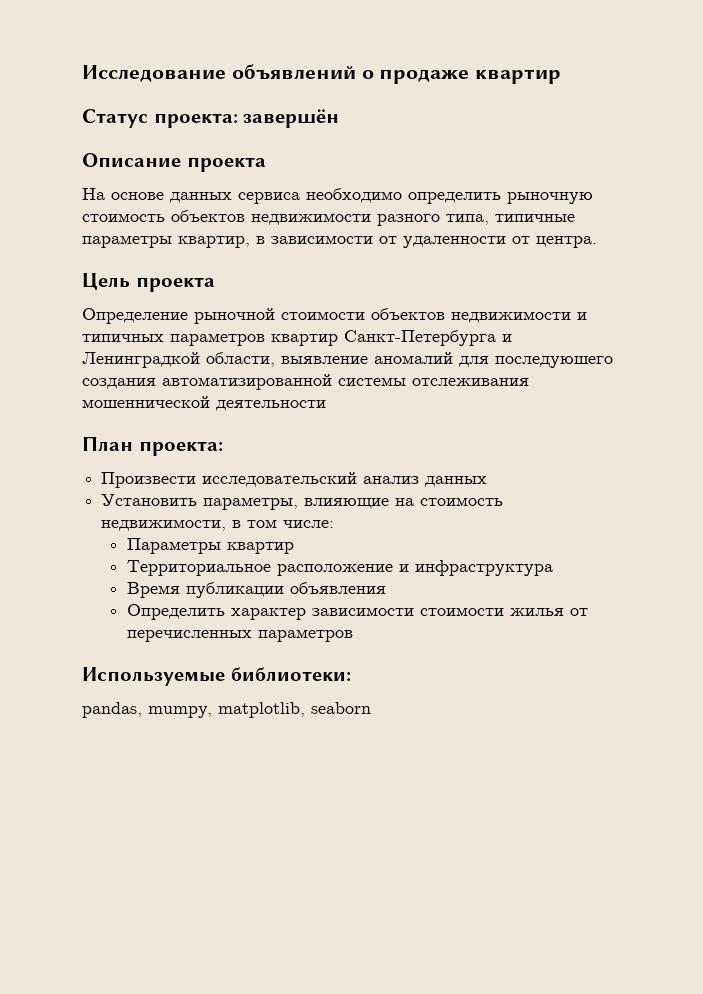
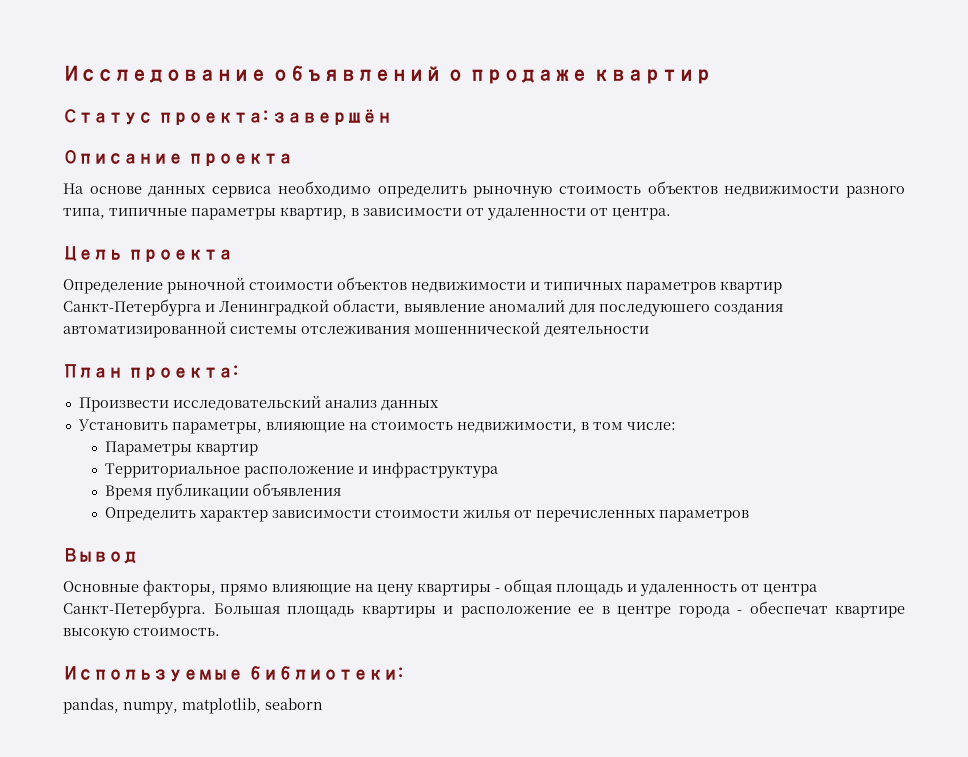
(354, 635) none -> [63,548,138,564] [63,579,817,596] [63,601,905,618] [63,627,220,640] // Вывод // Основные факторы, прямо влияющие на цену квартиры - общая площадь и удаленность от центра Санкт-Петербурга. Большая площадь квартиры и расположение ее в центре города - обеспечат квартире высокую стоимость.
[148,706,212,718] mumpy, -> [123,702,178,714] numpy,

